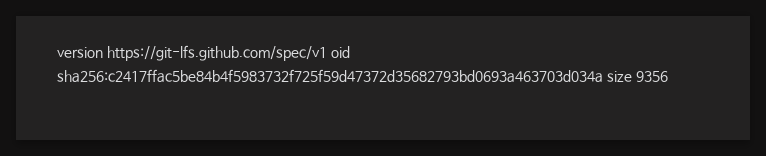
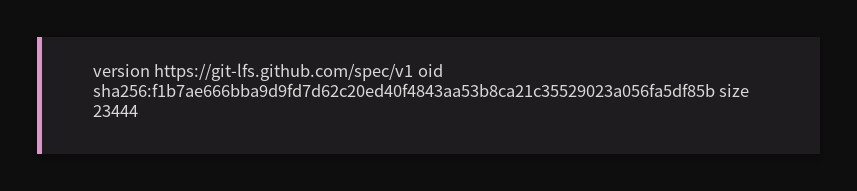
[57,69,668,83] sha256:c2417ffac5be84b4f5983732f725f59d47372d35682793bd0693a463703d034a size 9356 -> [93,83,750,97] [93,105,138,117] sha256:f1b7ae666bba9d9fd7d62c20ed40f4843aa53b8ca21c35529023a056fa5df85b size 23444

